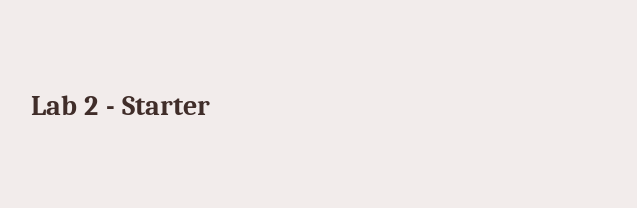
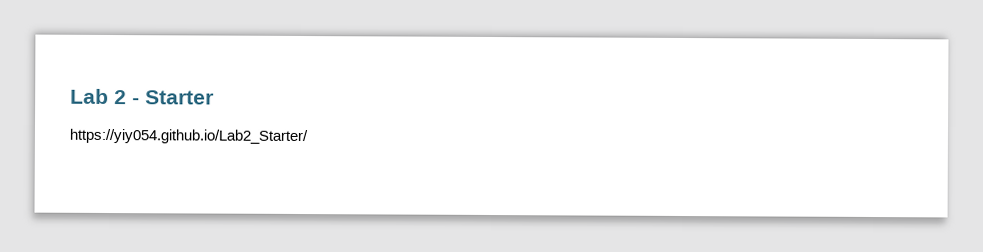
(211, 105) none -> [69,128,308,145] // https://yiy054.github.io/Lab2_Starter/

